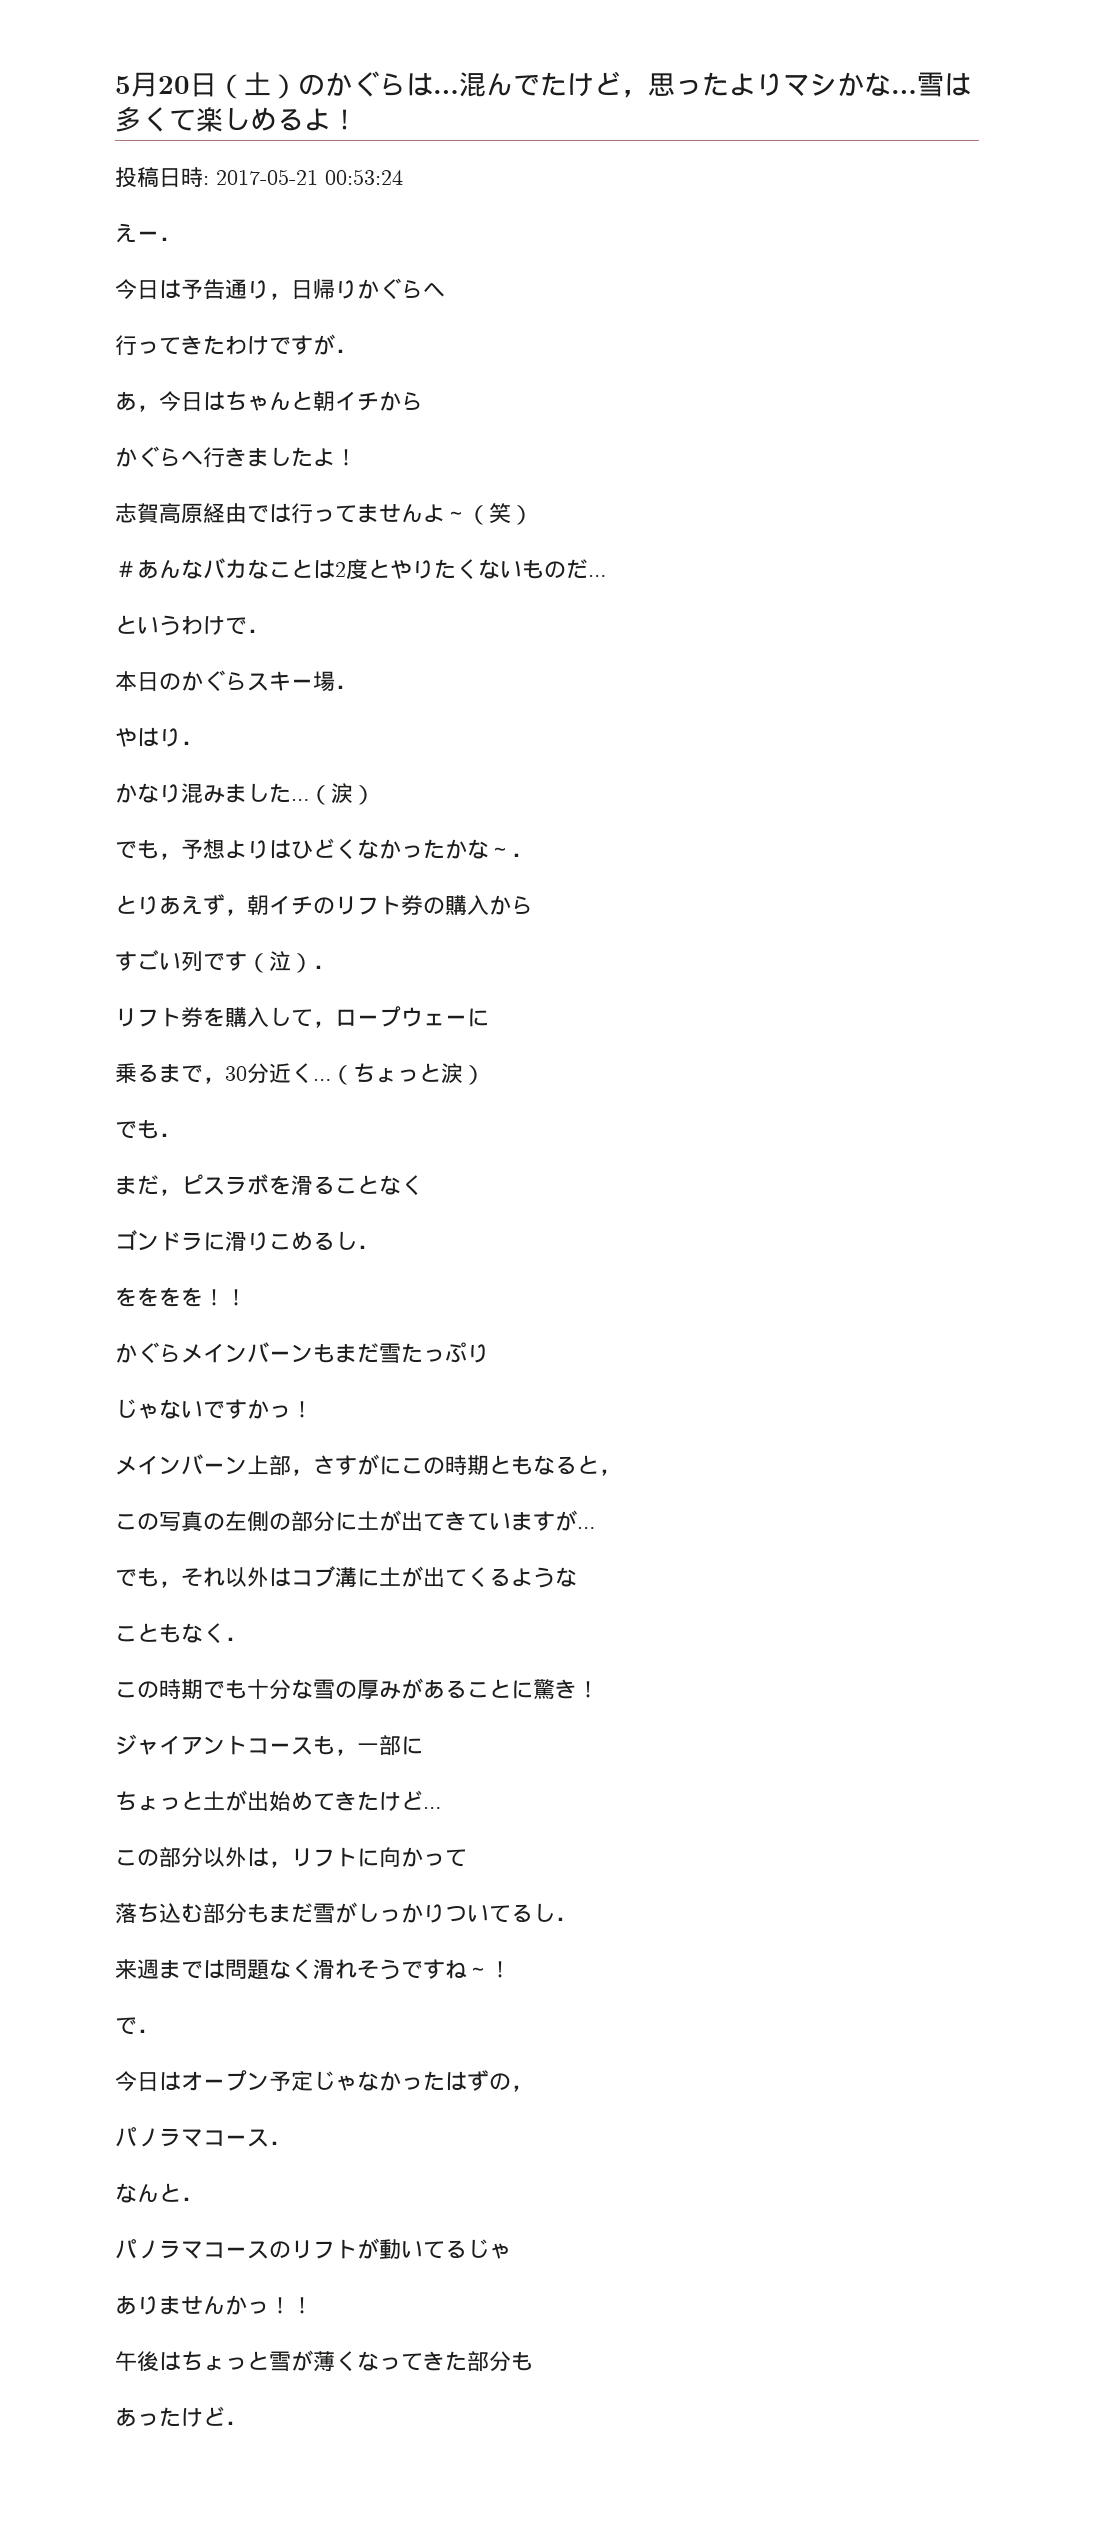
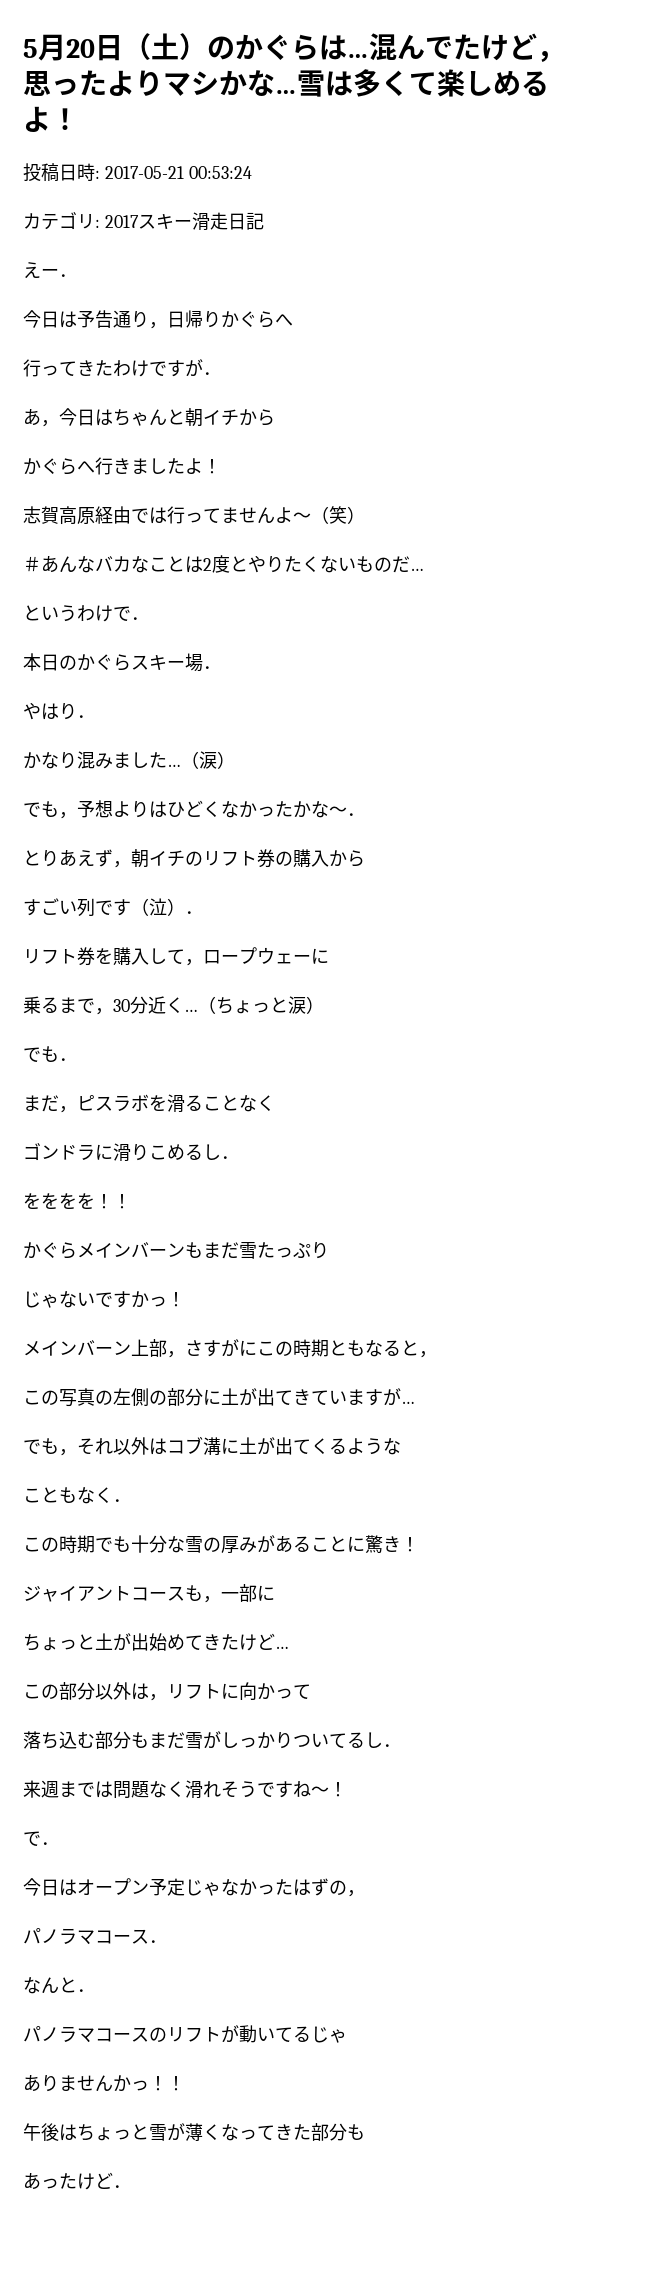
(403, 177) none -> [23,212,264,230] // カテゴリ: 2017スキー滑走日記

